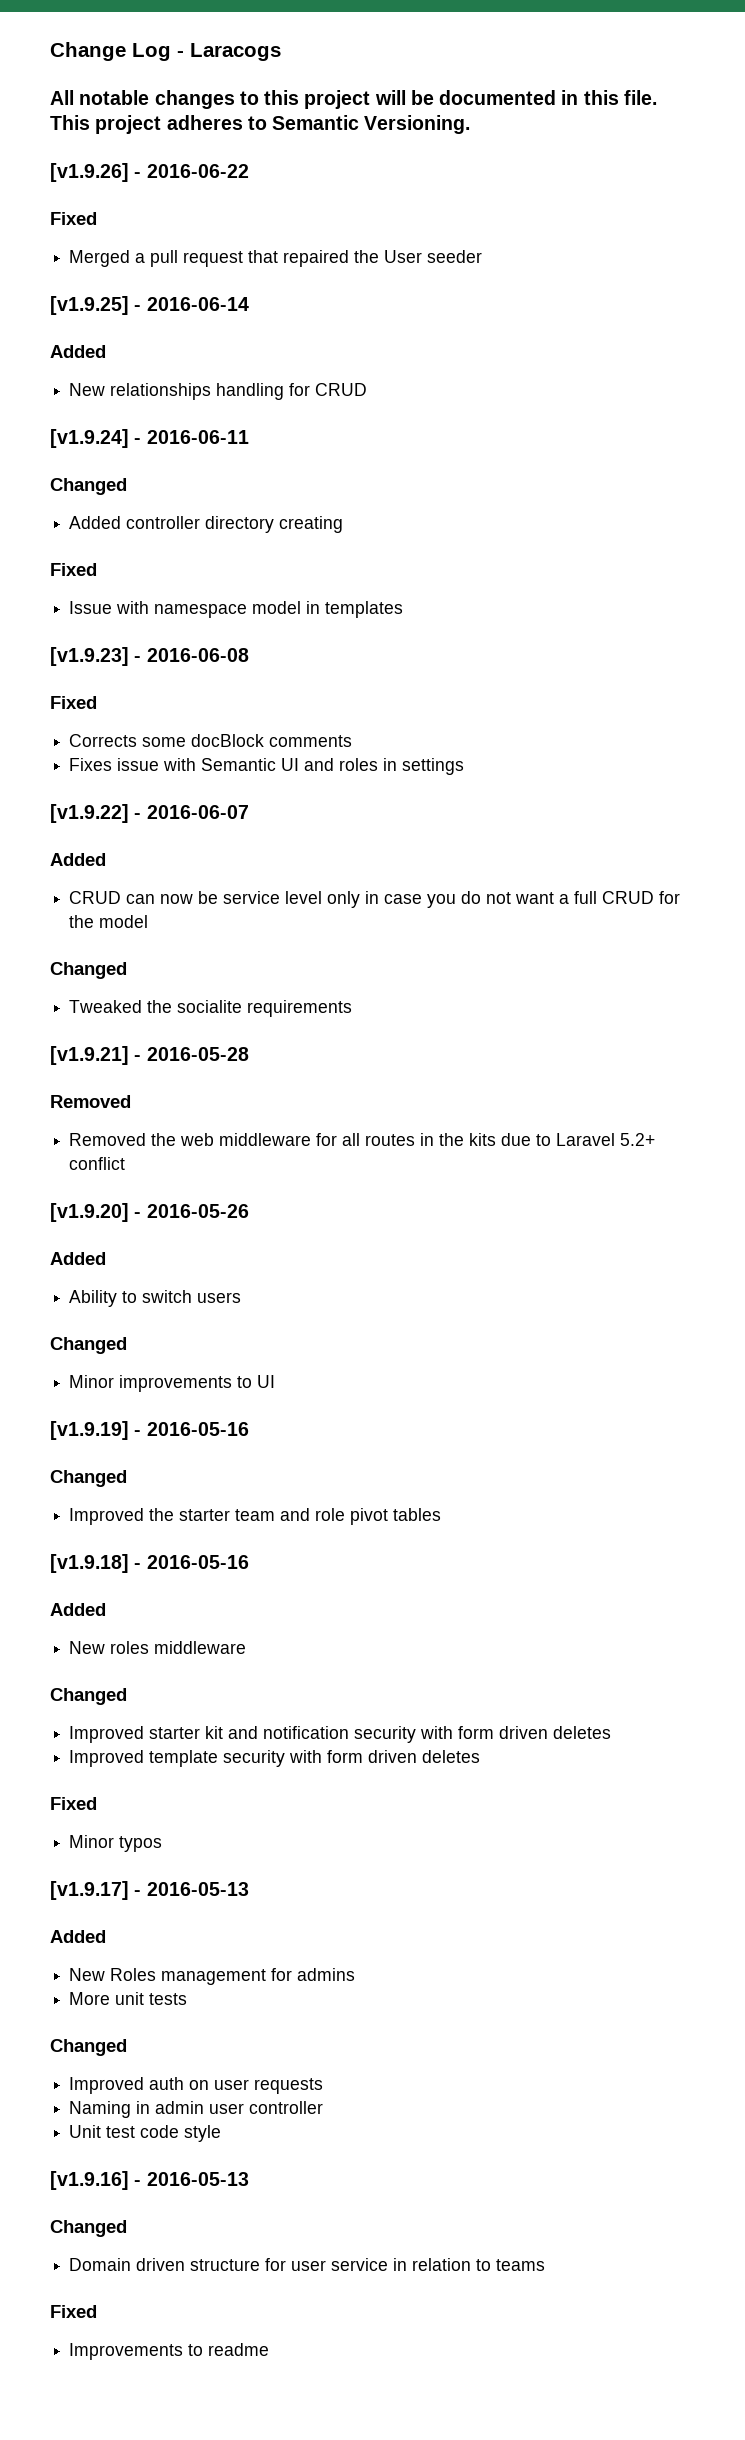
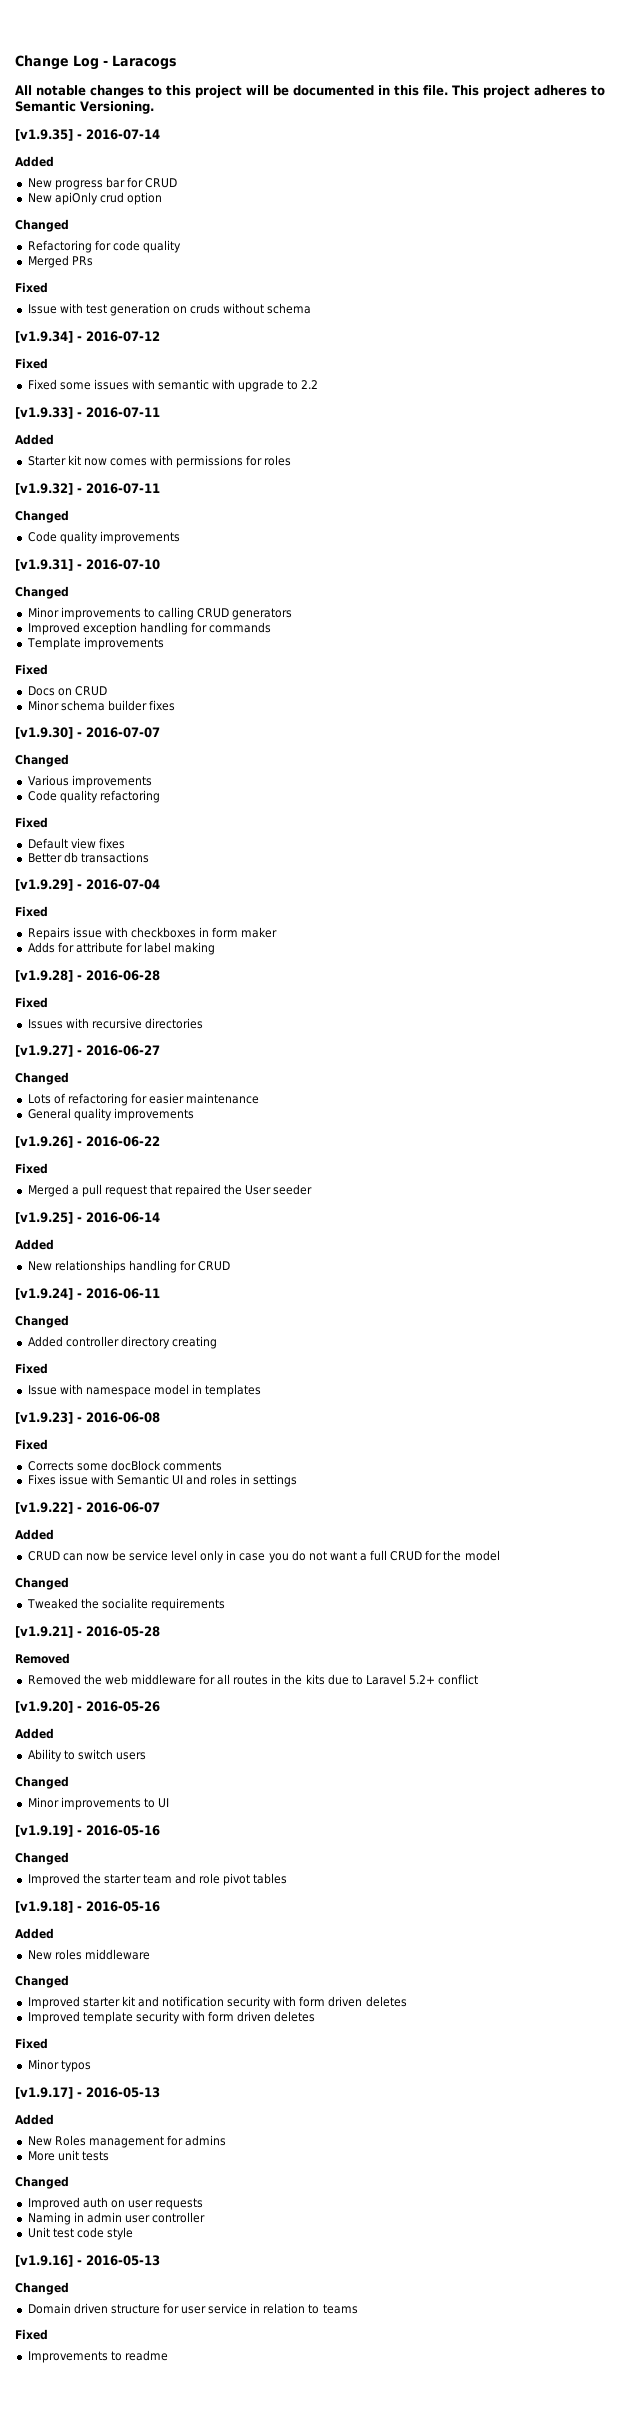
(471, 124) none -> [15,129,160,141] [15,156,54,167] [27,177,178,190] [27,192,162,205] [15,219,69,232] [27,240,181,253] [27,255,93,268] [15,282,48,293] [27,303,312,316] [15,331,160,343] [15,358,48,369] [27,379,319,392] [15,407,160,419] [15,434,54,445] [27,455,292,468] [15,483,160,495] [15,510,69,523] [27,531,180,544] [15,559,160,571] [15,586,69,599] [27,607,293,620] [27,622,272,635] [26,637,164,650] [15,664,48,675] [27,686,107,696] [27,700,175,711] [15,727,160,739] [15,754,69,767] [27,775,152,788] [27,790,160,803] [15,817,48,828] [27,838,125,849] [27,852,149,863] [15,879,160,891] [15,906,48,917] [27,927,278,940] [27,942,216,955] [15,970,160,982] [15,997,48,1008] [27,1018,203,1029] [15,1045,160,1057] [15,1072,69,1085] [27,1093,260,1106] [27,1108,194,1121] // [v1.9.35] - 2016-07-14 // Added // New progress bar for CRUD // New apiOnly crud option // Changed // Refactoring for code quality // Merged PRs // Fixed // Issue with test generation on cruds without schema // [v1.9.34] - 2016-07-12 // Fixed // Fixed some issues with semantic with upgrade to 2.2 // [v1.9.33] - 2016-07-11 // Added // Starter kit now comes with permissions for roles // [v1.9.32] - 2016-07-11 // Changed // Code quality improvements // [v1.9.31] - 2016-07-10 // Changed // Minor improvements to calling CRUD generators // Improved exception handling for commands // Template improvements // Fixed // Docs on CRUD // Minor schema builder fixes // [v1.9.30] - 2016-07-07 // Changed // Various improvements // Code quality refactoring // Fixed // Default view fixes // Better db transactions // [v1.9.29] - 2016-07-04 // Fixed // Repairs issue with checkboxes in form maker // Adds for attribute for label making // [v1.9.28] - 2016-06-28 // Fixed // Issues with recursive directories // [v1.9.27] - 2016-06-27 // Changed // Lots of refactoring for easier maintenance // General quality improvements

